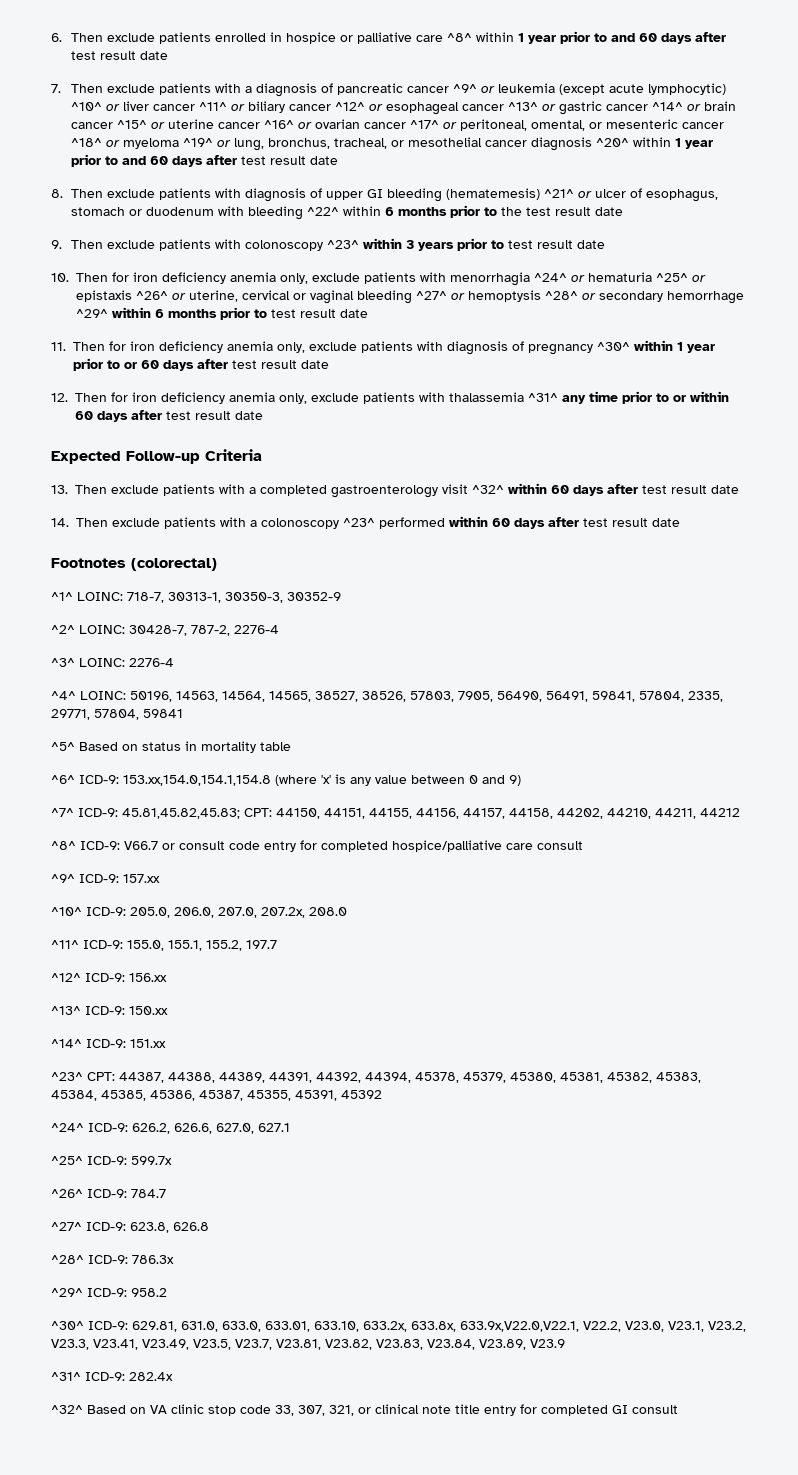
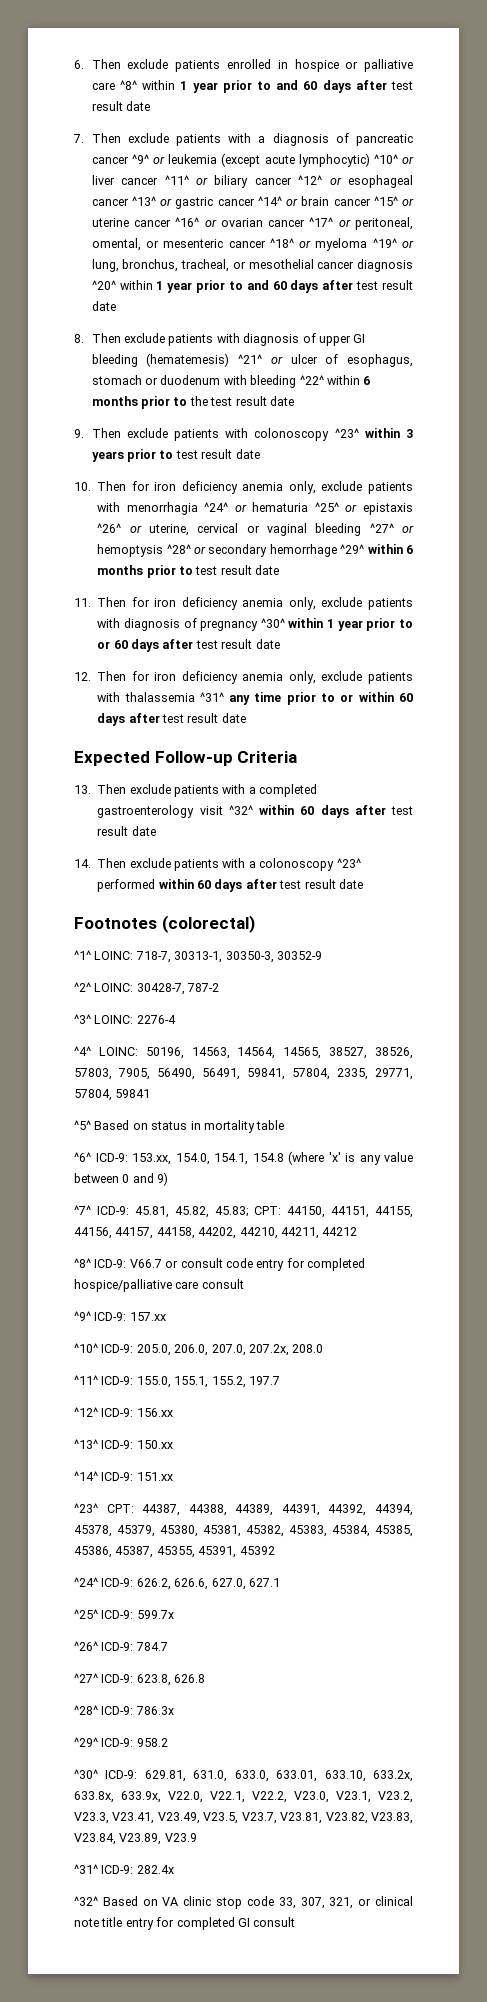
[191,625,279,636] 787-2, 2276-4 -> [187,983,220,992] 787-2
[123,775,271,786] 153.xx,154.0,154.1,154.8 -> [132,1153,284,1165] 153.xx, 154.0, 154.1, 154.8
[122,808,240,819] 45.81,45.82,45.83; -> [134,1206,249,1218] 45.81, 45.82, 45.83;
[460,1321,579,1332] 633.9x,V22.0,V22.1, -> [121,1791,245,1803] 633.9x, V22.0, V22.1,

